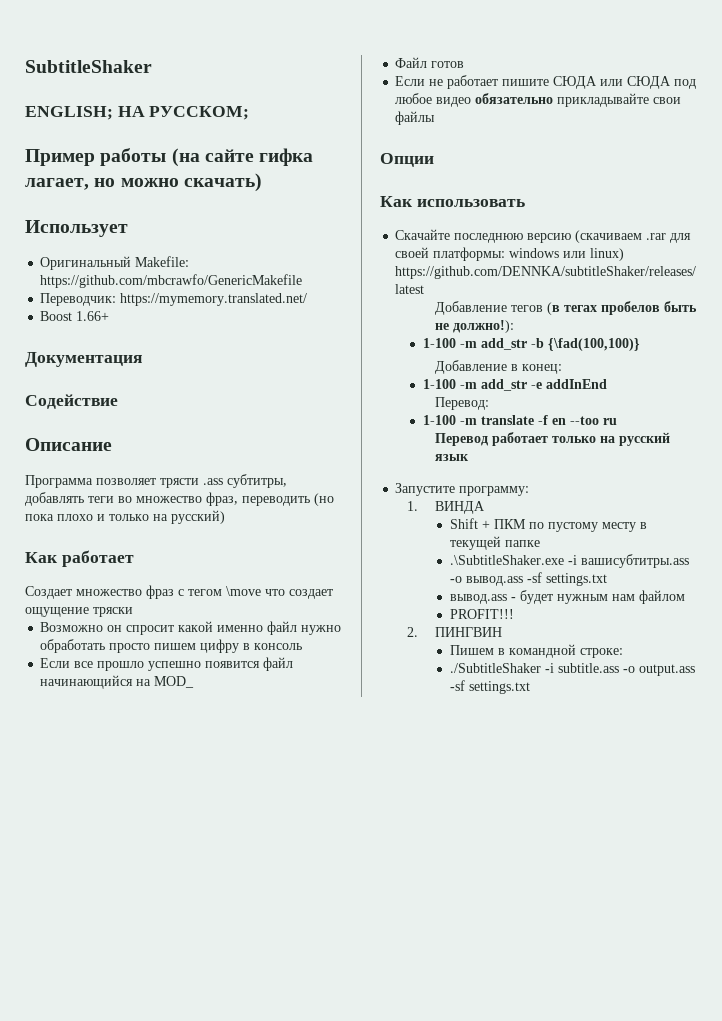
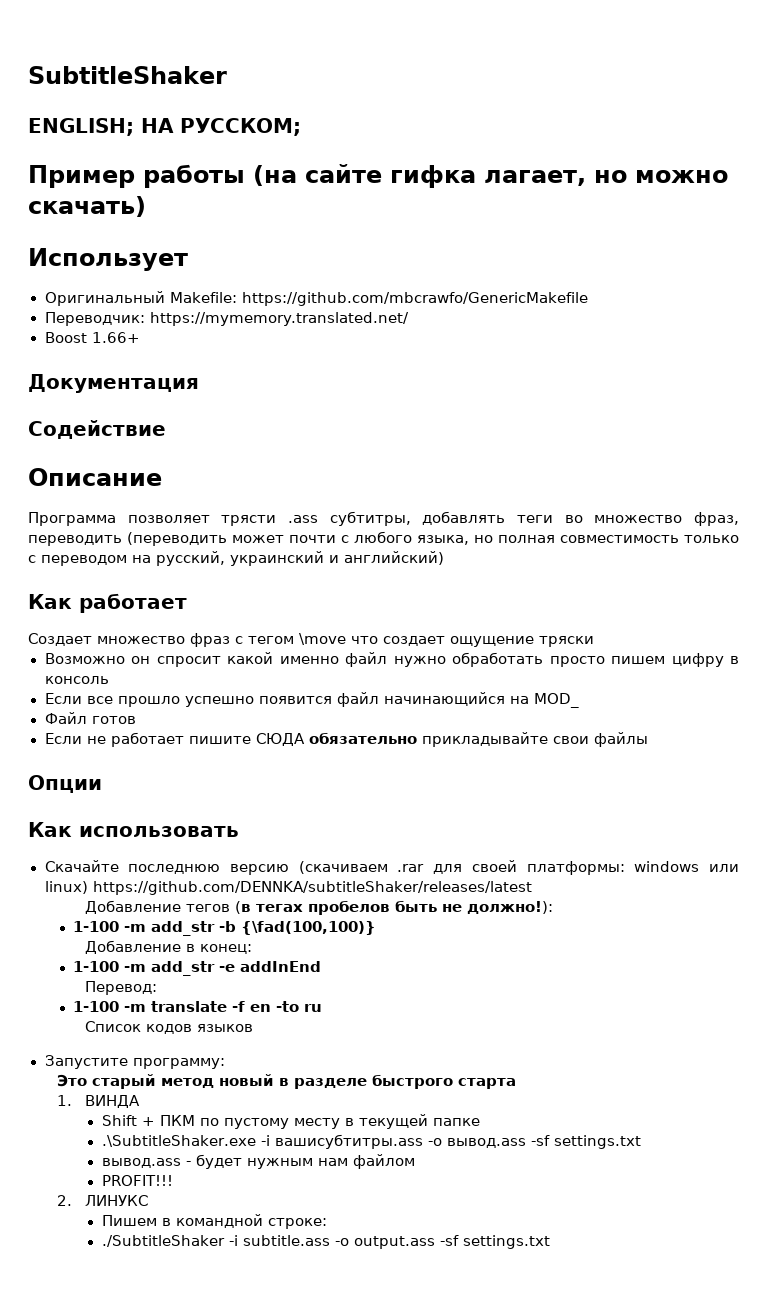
[314,493,334,506] [25,510,225,524] (но пока плохо и только на русский) -> [127,531,739,546] [28,551,444,566] (переводить может почти с любого языка, но полная совместимость только с переводом на русский, украинский и английский)
[600,76,697,89] [395,93,472,107] или СЮДА под любое видео -> (305, 739) none
[569,416,599,425] --too -> [276,1001,300,1012] -to
[434,432,670,446] [434,454,469,461] [395,483,530,496] Перевод работает только на русский язык // Запустите программу: -> [85,1021,254,1034] [44,1055,225,1069] [56,1074,516,1089] Список кодов языков // Запустите программу: // Это старый метод новый в разделе быстрого старта
[434,627,502,637] ПИНГВИН -> [85,1195,149,1206] ЛИНУКС

